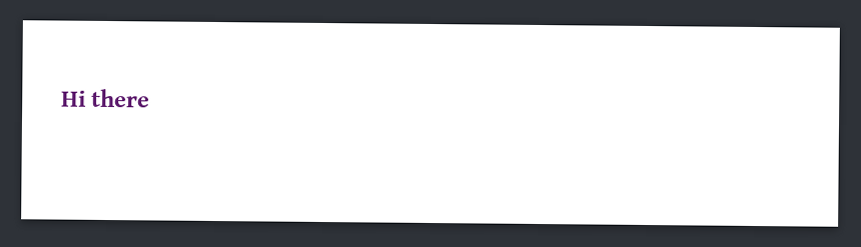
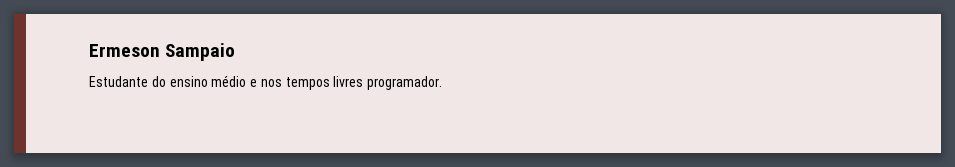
[61,88,151,108] Hi there -> [89,43,236,61] [89,75,443,90] Ermeson Sampaio // Estudante do ensino médio e nos tempos livres programador.

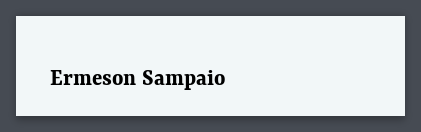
[89,75,443,90] // Estudante do ensino médio e nos tempos livres programador. -> (226, 80) none

